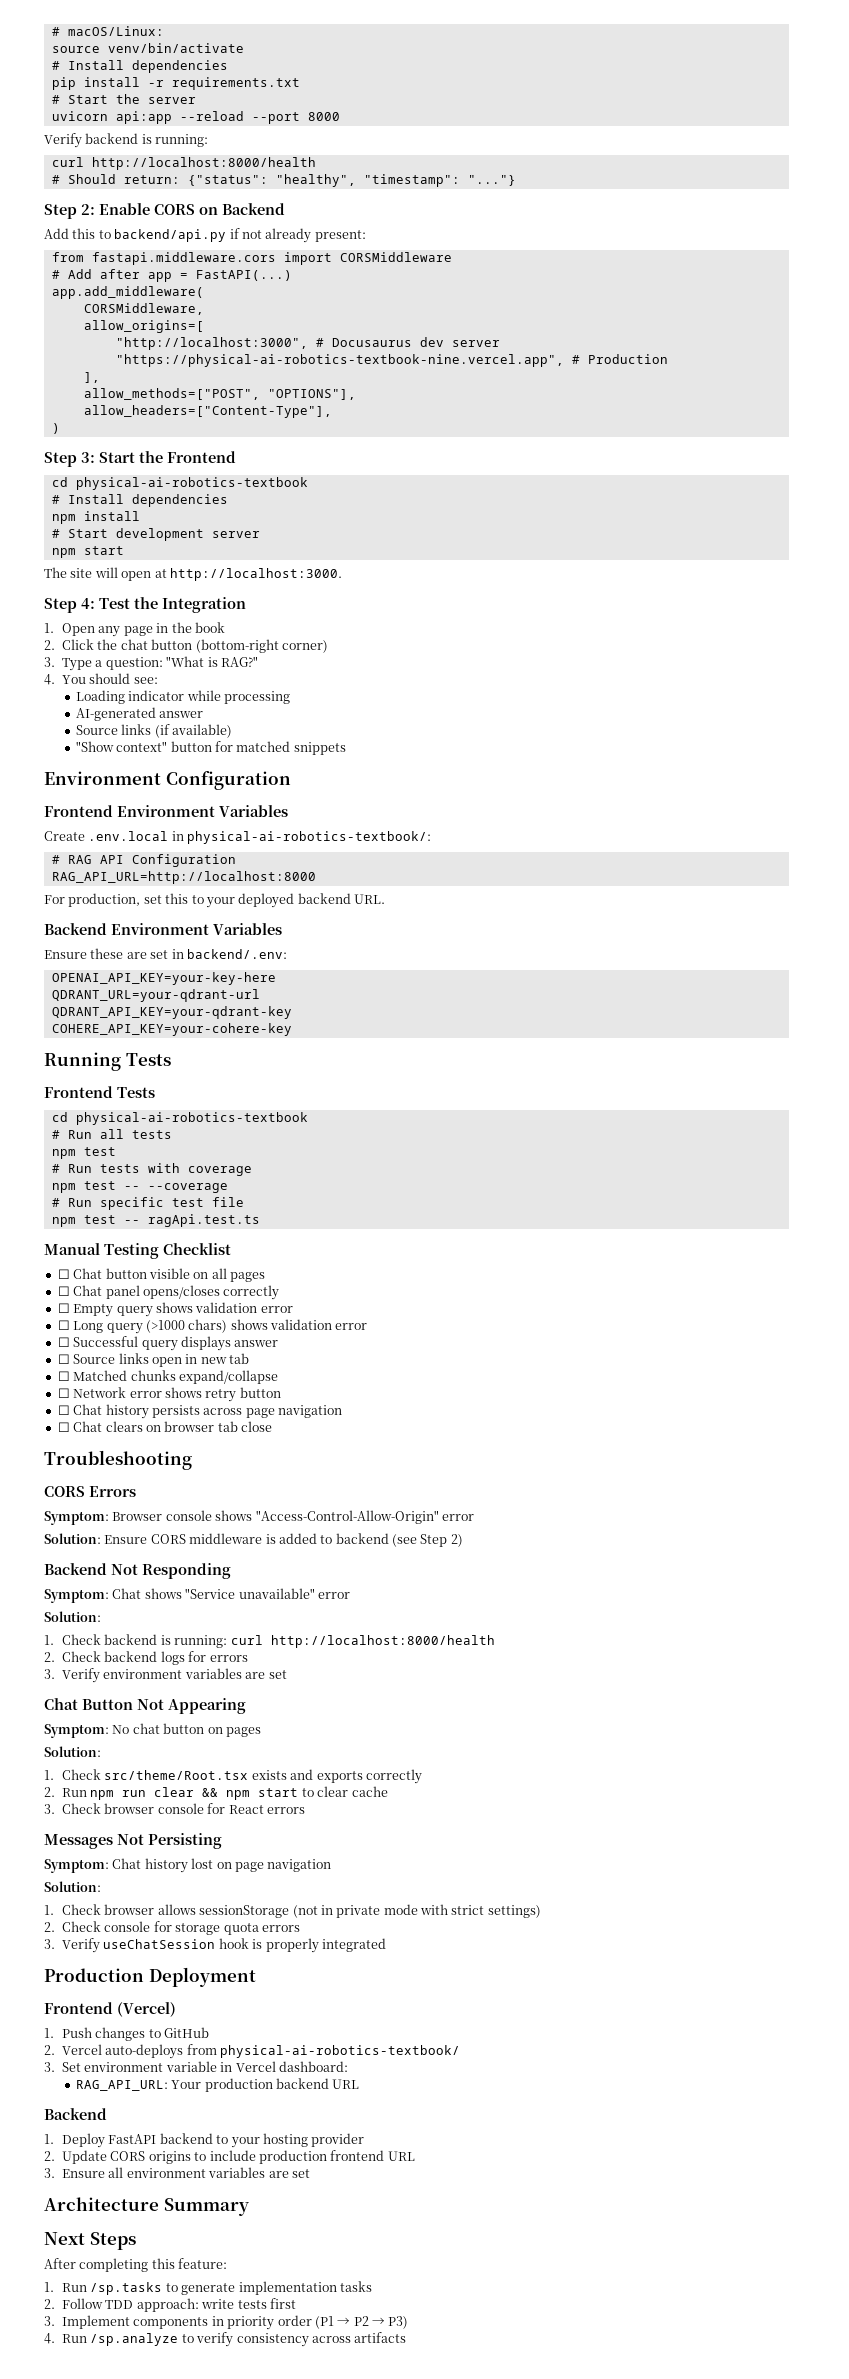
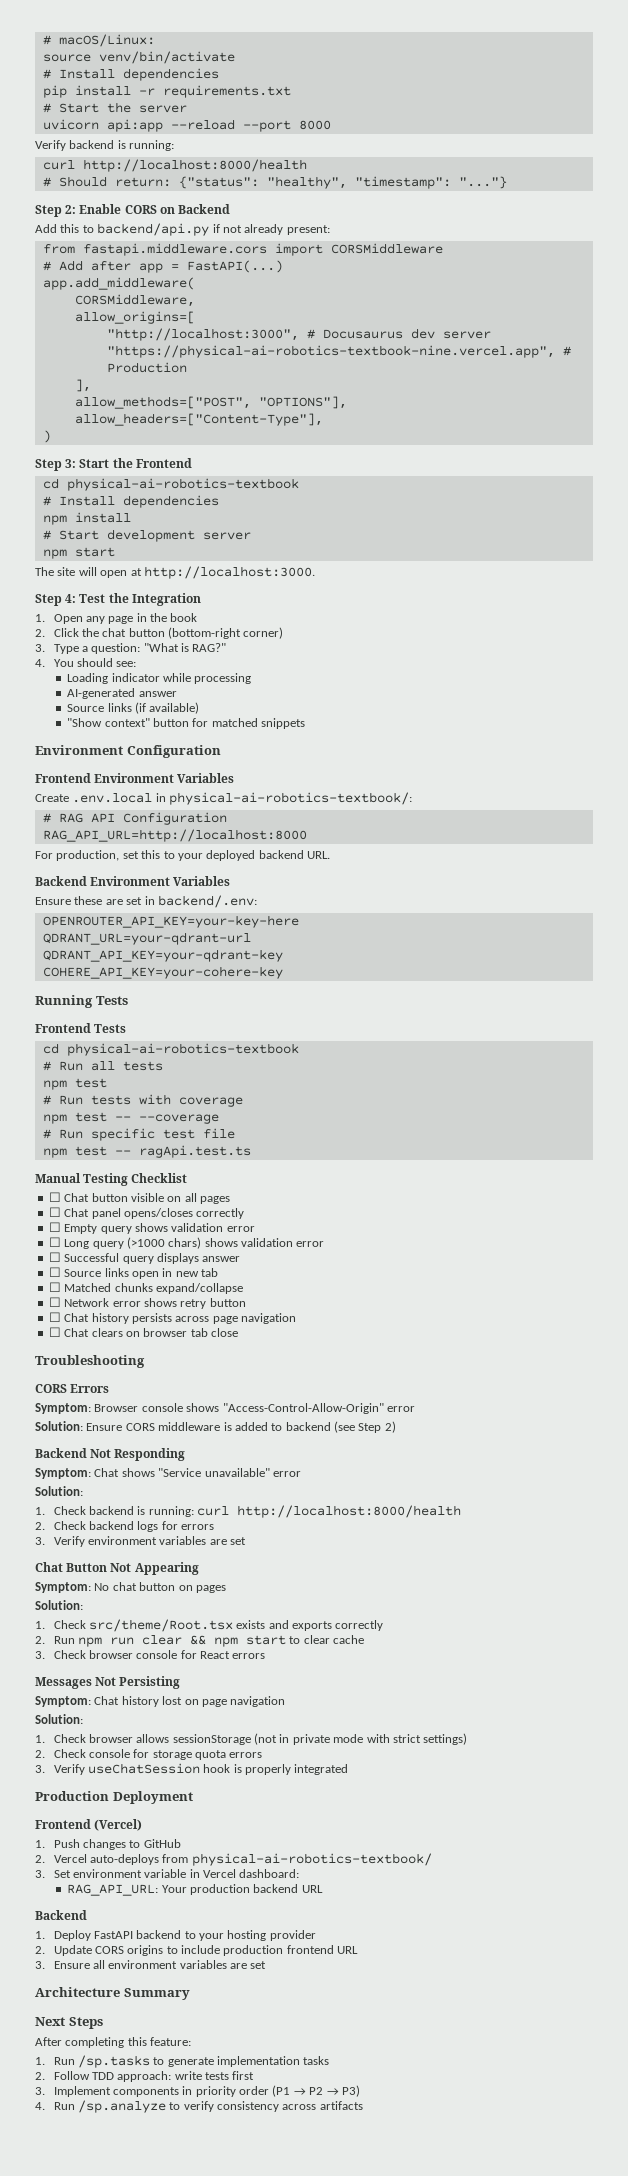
[51,972,276,985] OPENAI_API_KEY=your-key-here -> [42,915,299,928] OPENROUTER_API_KEY=your-key-here

